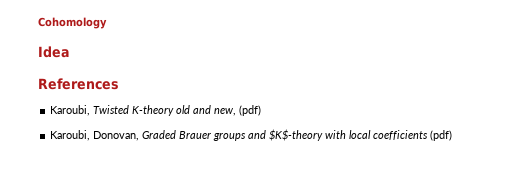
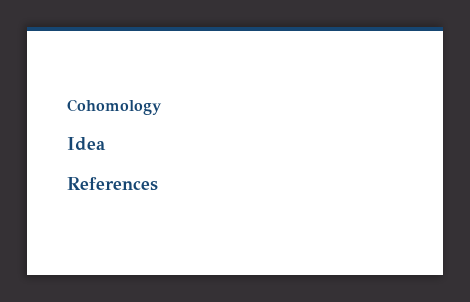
[50,105,262,116] [50,129,453,141] // Karoubi, Twisted K-theory old and new, (pdf) // Karoubi, Donovan, Graded Brauer groups and $K$-theory with local coefficients (pdf) -> (158, 184) none

